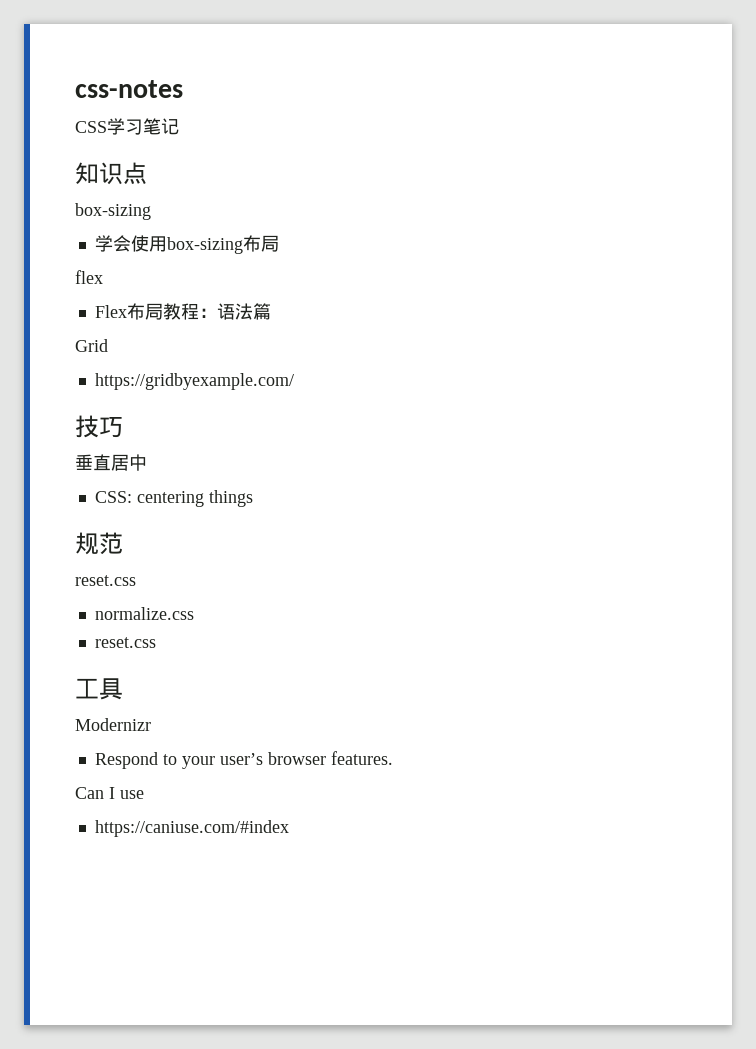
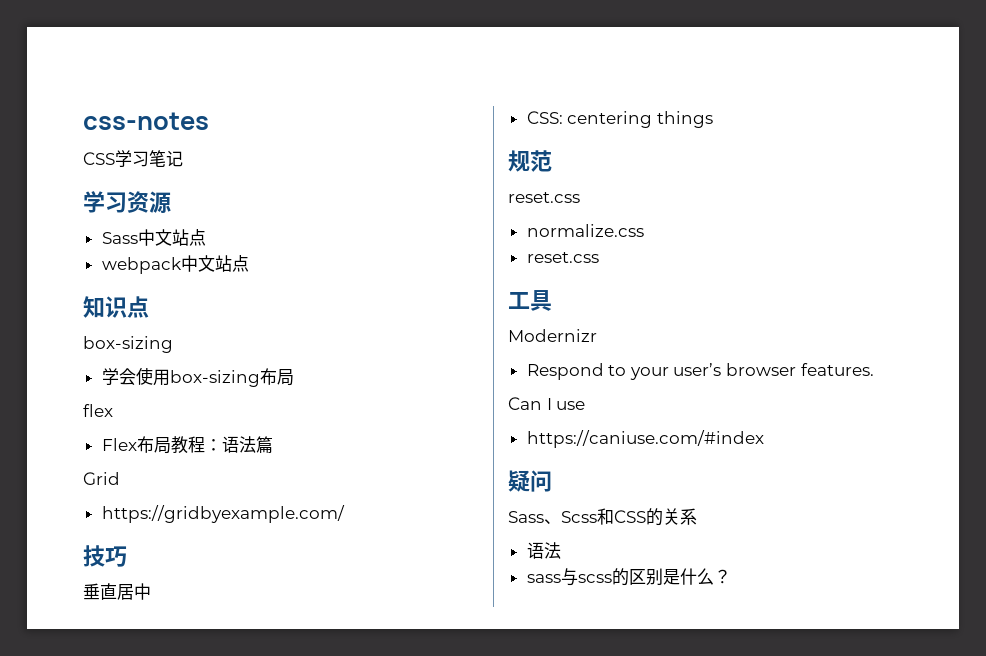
(179, 126) none -> [83,191,171,214] [101,229,206,246] [101,255,249,274] // 学习资源 // Sass中文站点 // webpack中文站点
(289, 828) none -> [508,470,552,492] [508,508,697,526] [526,542,561,559] [526,568,731,586] // 疑问 // Sass、Scss和CSS的关系 // 语法 // sass与scss的区别是什么？

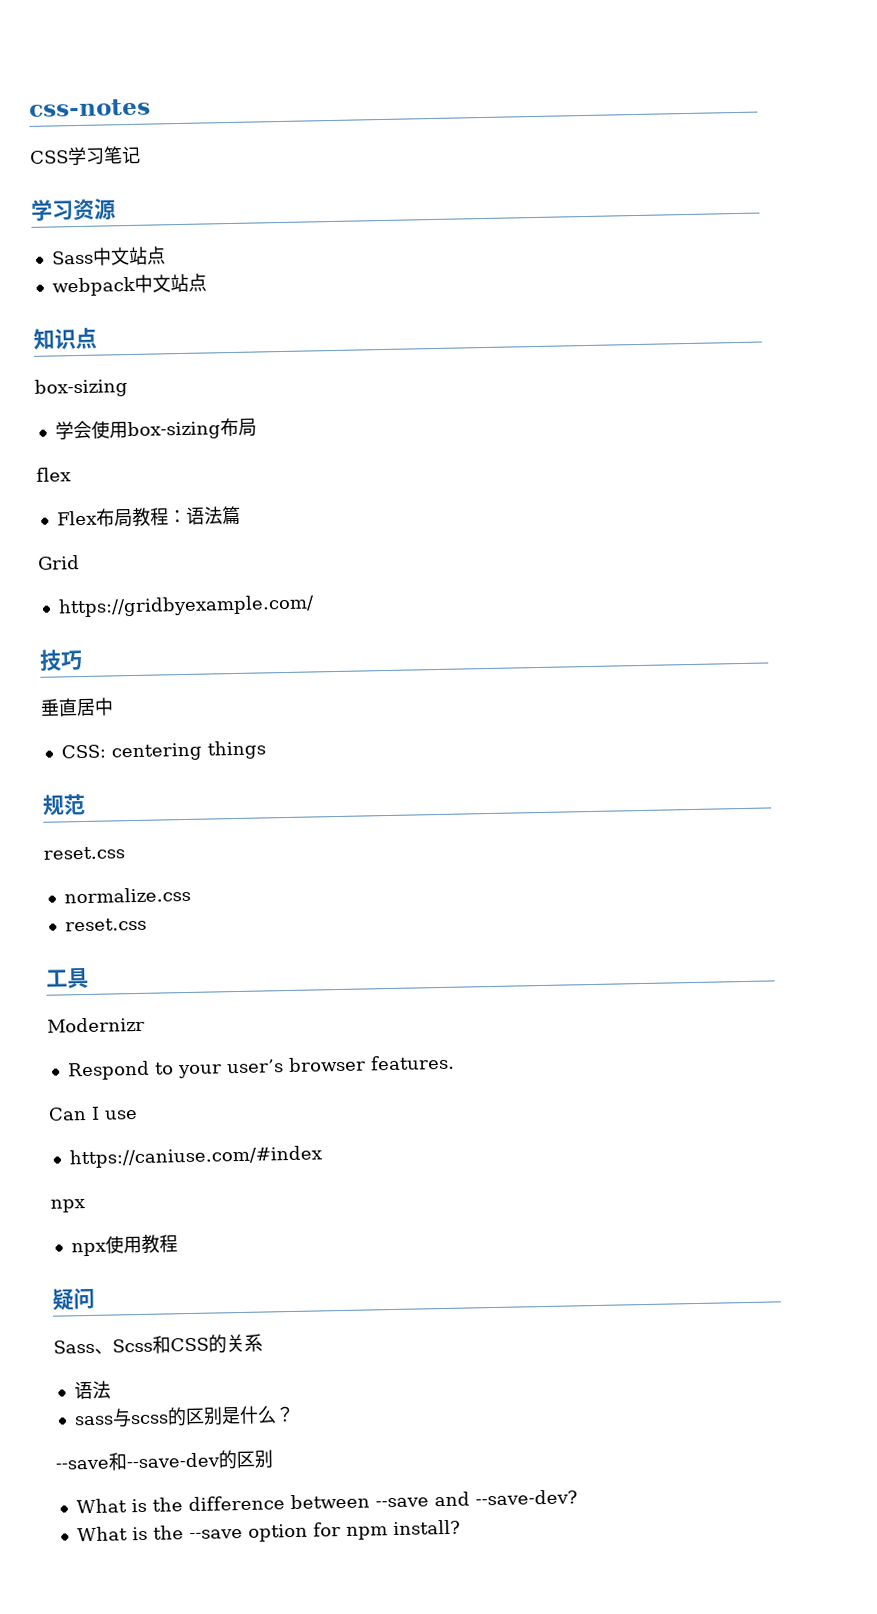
(764, 439) none -> [50,1199,85,1213] [70,1234,178,1257] // npx // npx使用教程
(731, 576) none -> [55,1449,274,1471] [75,1489,578,1514] [76,1519,461,1542] // --save和--save-dev的区别 // What is the difference between --save and --save-dev? // What is the --save option for npm install?

